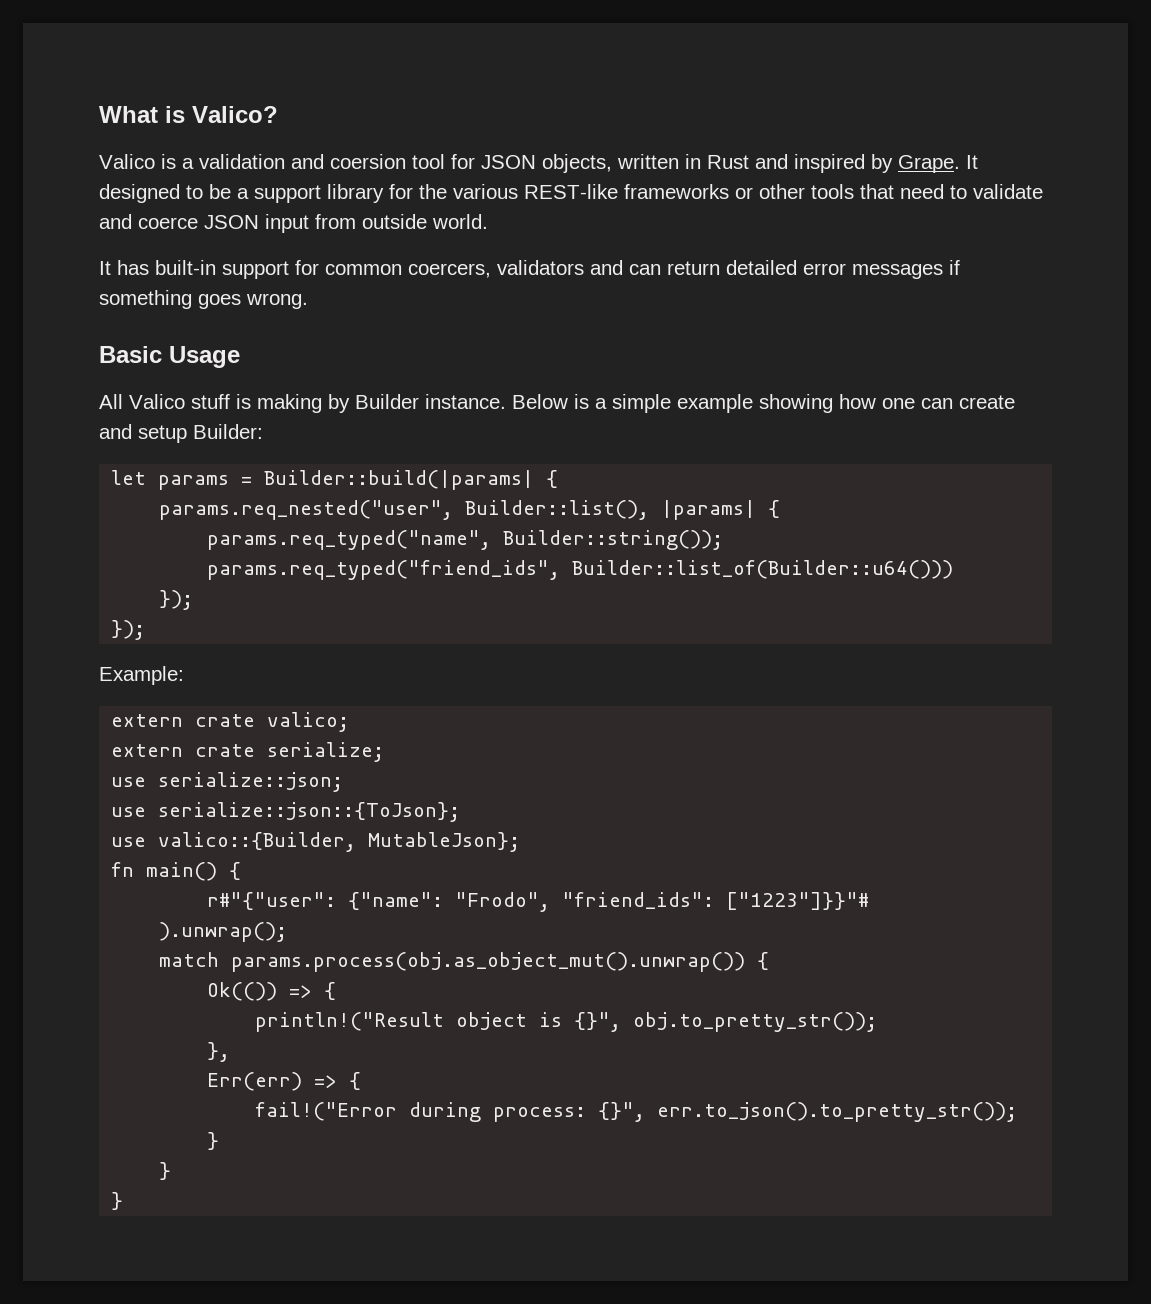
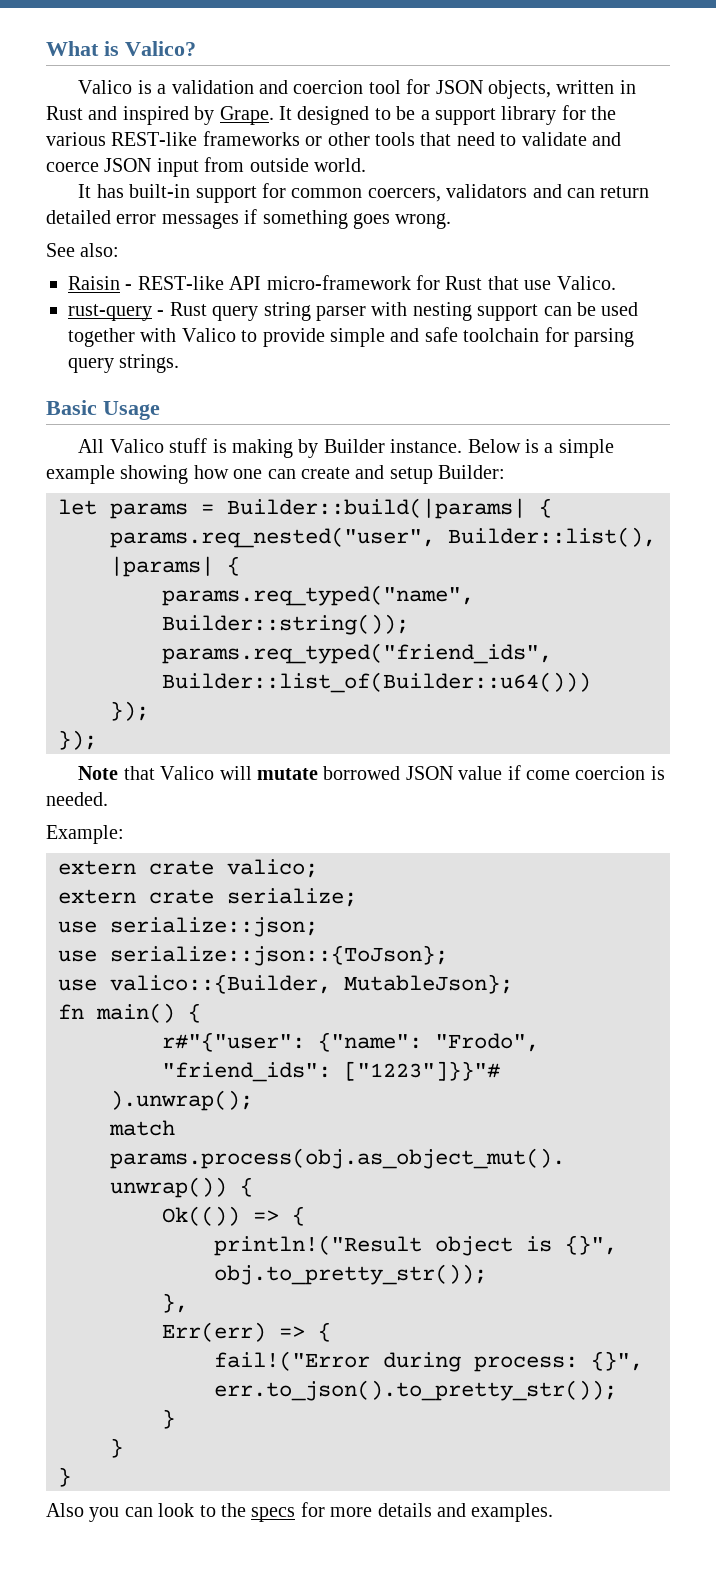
[330,154,406,169] coersion -> [293,80,364,94] coercion
(308, 301) none -> [46,243,120,257] [68,275,616,290] [68,302,639,321] [68,327,634,347] [68,354,180,373] // See also: // Raisin - REST-like API micro-framework for Rust that use Valico. // rust-query - Rust query string parser with nesting support can be used together with Valico to provide simple and safe toolchain for parsing query strings.
(146, 630) none -> [78,765,665,780] [46,792,108,806] // Note that Valico will mutate borrowed JSON value if come coercion is needed.
(124, 1201) none -> [46,1502,554,1522] // Also you can look to the specs for more details and examples.

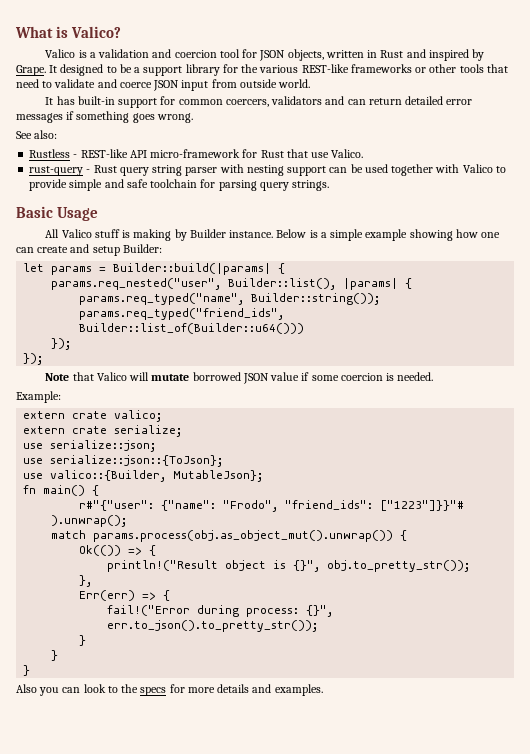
[68,276,120,290] Raisin -> [29,149,71,158] Rustless
[526,770,571,780] come -> [311,375,339,381] some

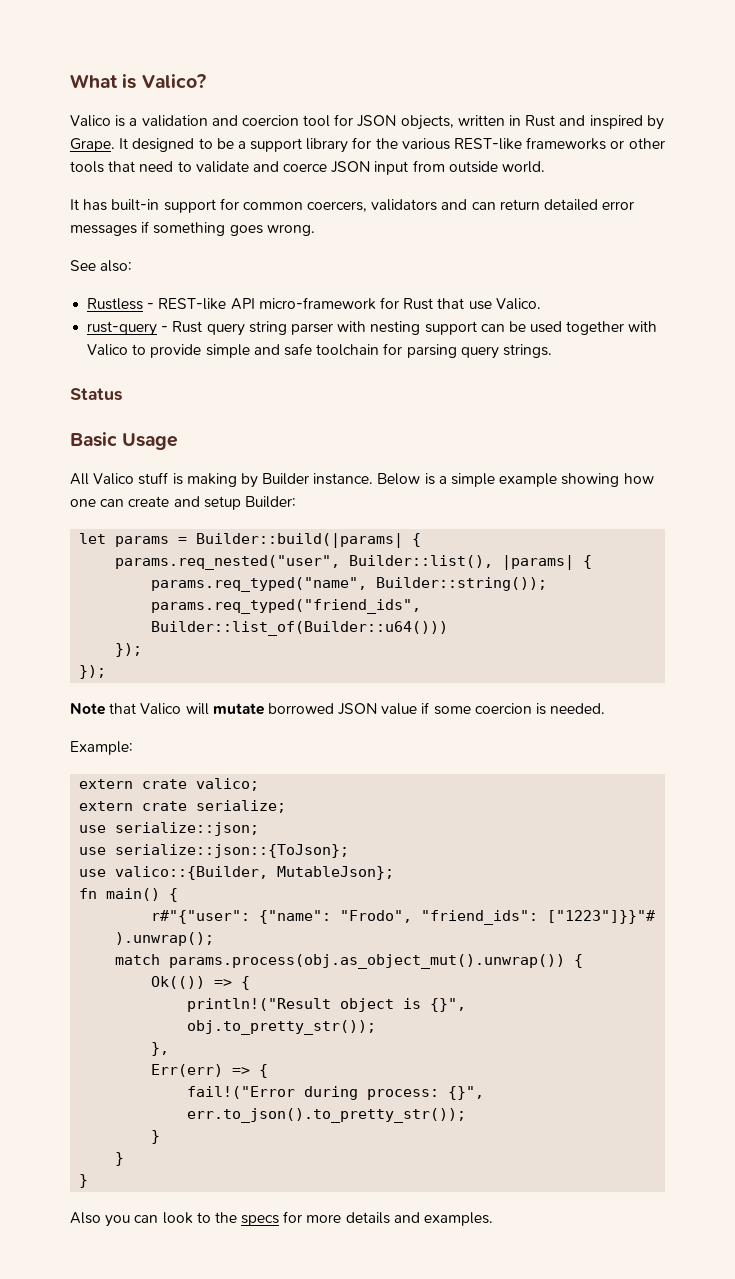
(330, 185) none -> [70,388,122,401] // Status

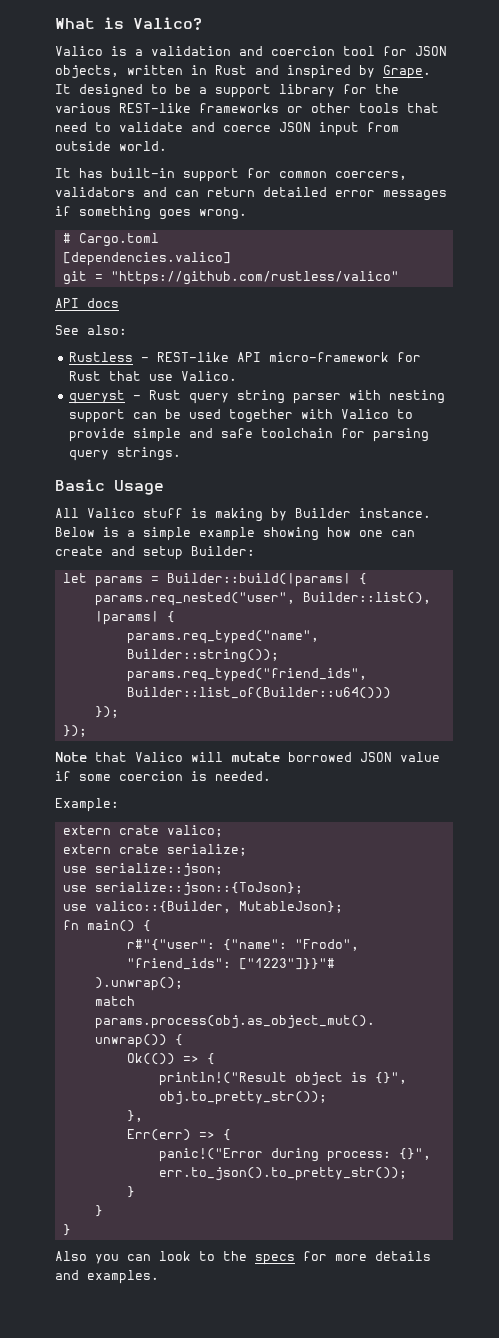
(315, 230) none -> [62,233,159,247] [62,252,231,266] [62,271,399,285] [55,298,119,308] // # Cargo.toml // [dependencies.valico] // git = "https://github.com/rustless/valico" // API docs
[87,321,158,336] rust-query -> [68,390,125,404] queryst
[70,388,122,401] // Status -> (181, 454) none
[187,1086,296,1099] fail!("Error -> [158,1148,263,1162] panic!("Error

